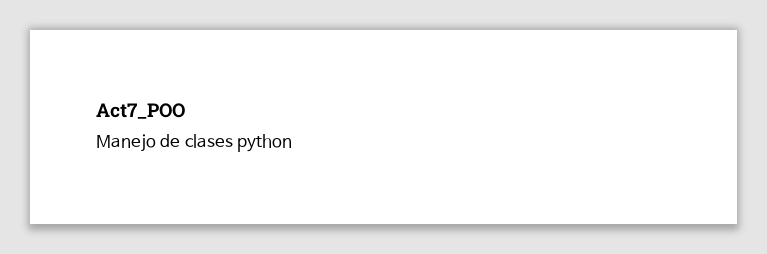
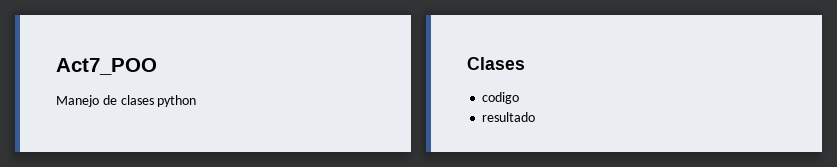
(293, 143) none -> [467,57,525,70] [482,92,520,104] [482,112,536,122] // Clases // codigo // resultado

